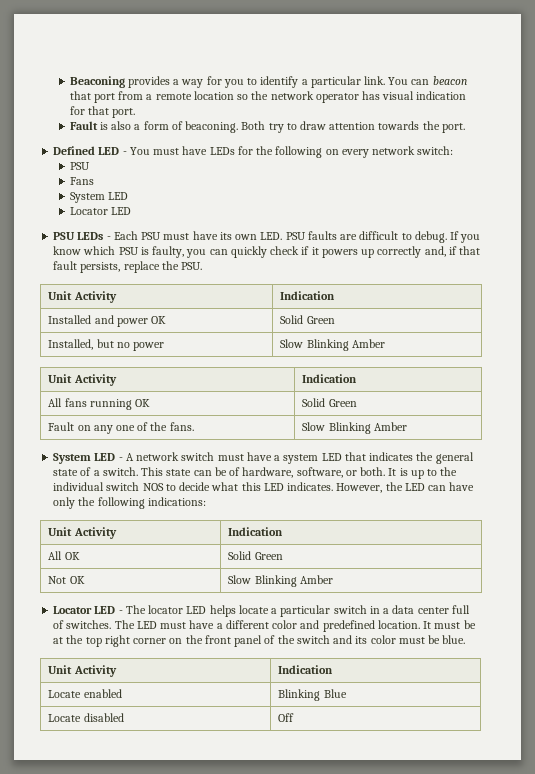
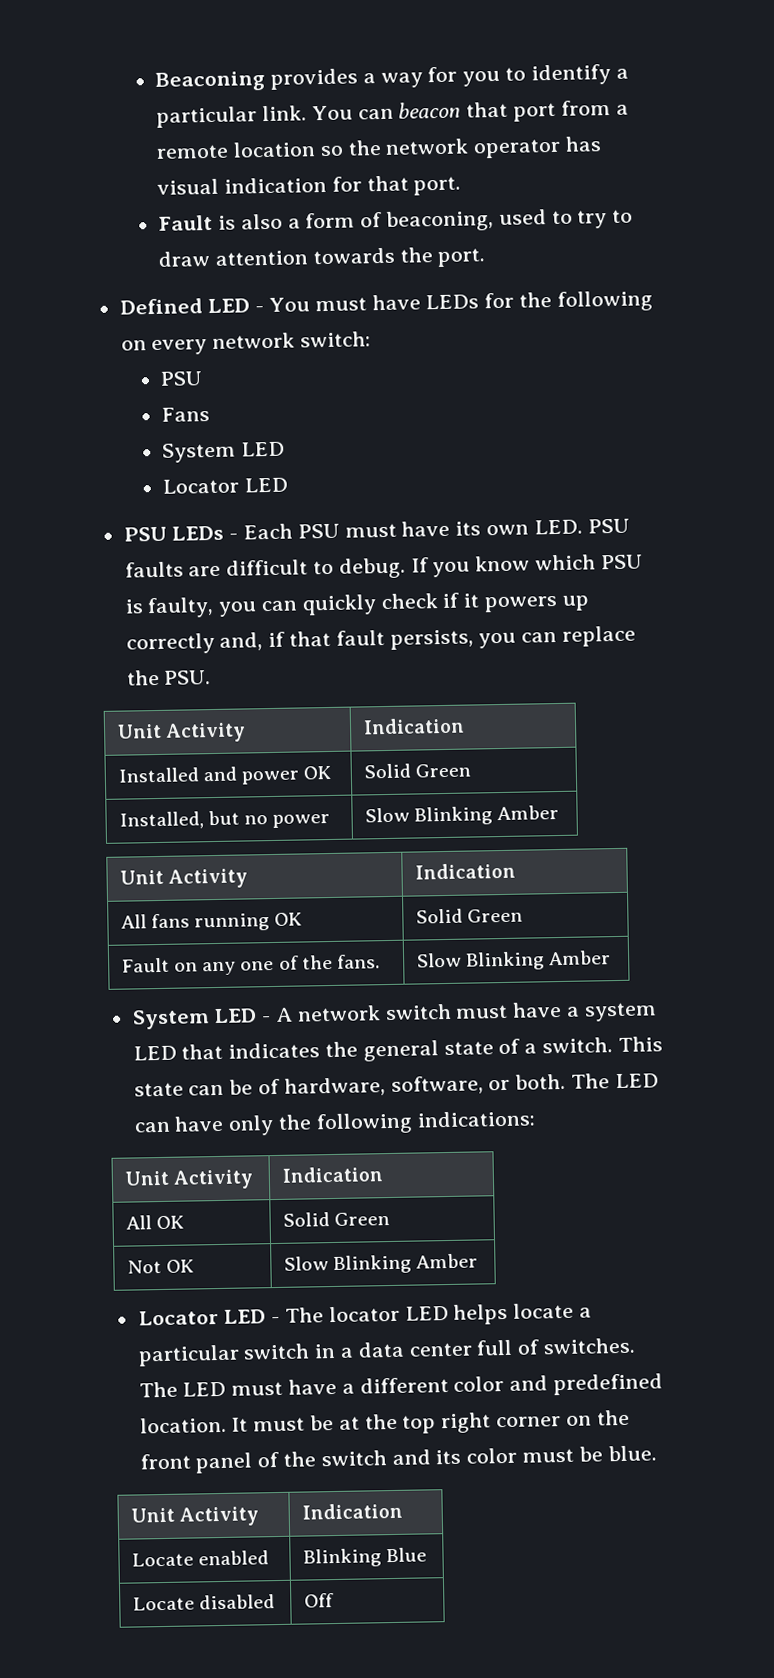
[185,121,266,133] beaconing. Both -> [386,209,573,232] beaconing, used to
(121, 267) none -> [478,631,558,649] you can
[388,467,458,479] [53,482,403,493] It is up to the individual switch NOS to decide what this LED indicates. However, the -> [571,1073,611,1089] The

